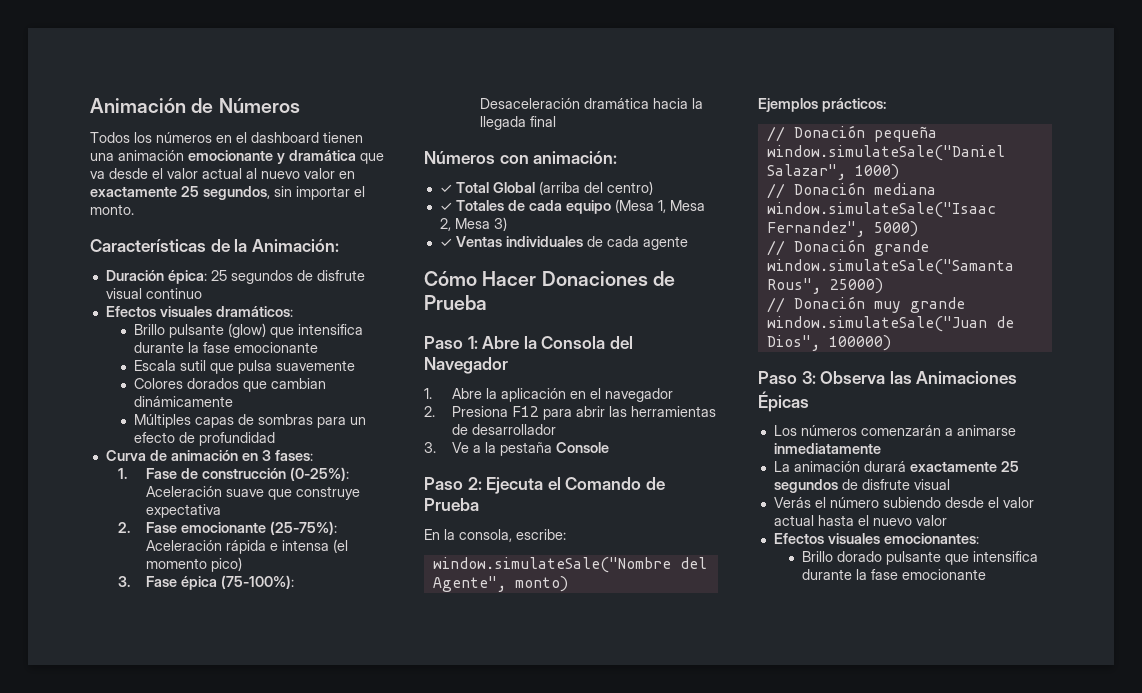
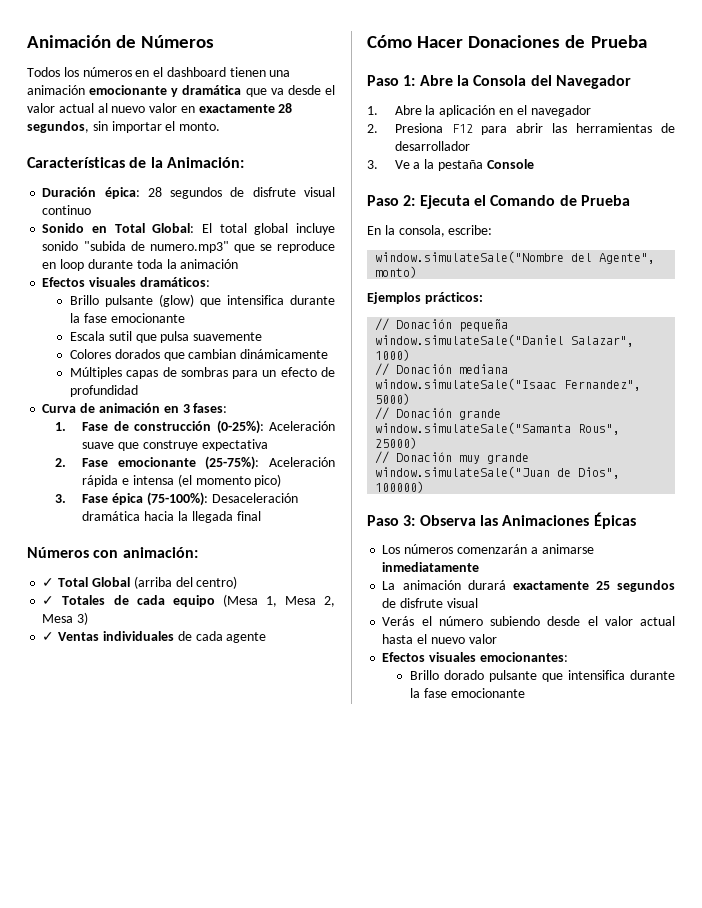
[181,186,199,197] 25 -> [278,103,293,113] 28
[210,270,227,281] 25 -> [147,187,162,197] 28
(202, 293) none -> [42,223,335,235] [42,241,335,253] [42,259,239,271] // Sonido en Total Global: El total global incluye sonido "subida de numero.mp3" que se reproduce en loop durante toda la animación

